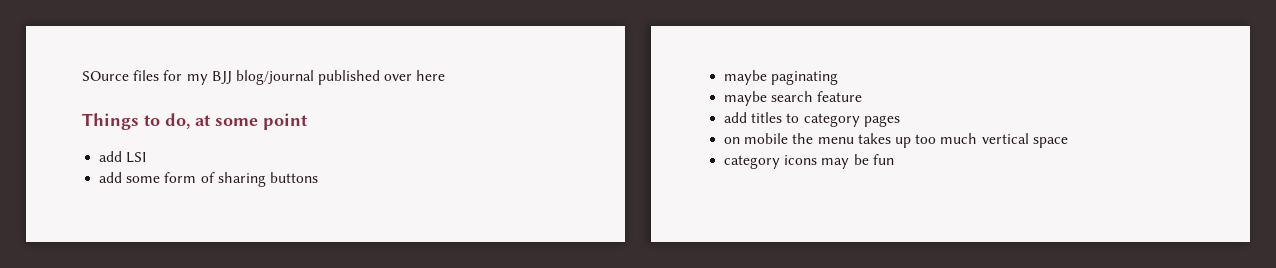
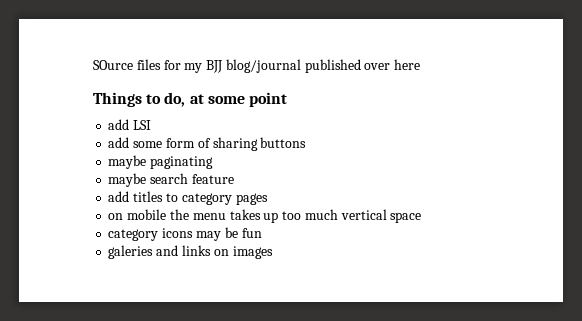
(894, 159) none -> [108,245,273,259] // galeries and links on images

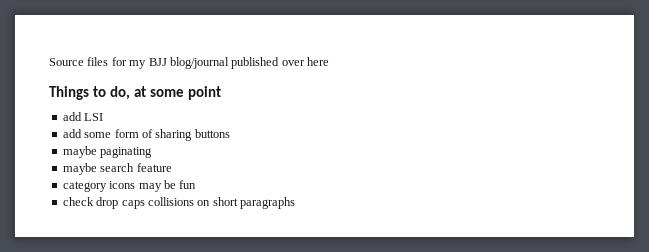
[93,60,133,70] SOurce -> [49,58,84,66] Source
[108,191,268,205] [108,209,422,223] // add titles to category pages // on mobile the menu takes up too much vertical space -> (172, 167) none
[108,245,273,259] galeries and links on images -> [62,197,295,209] check drop caps collisions on short paragraphs

